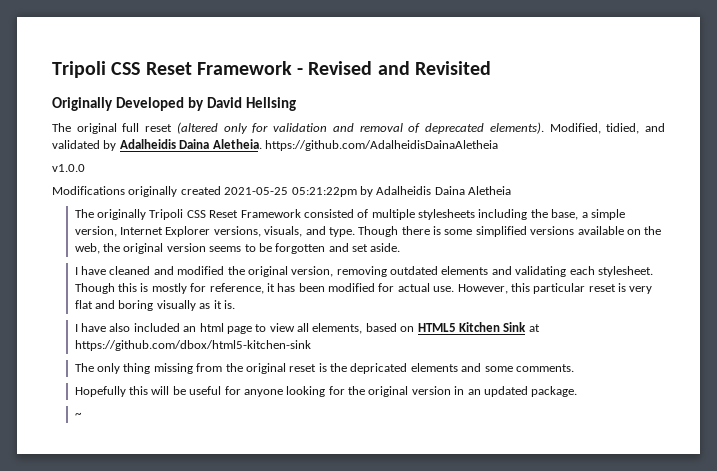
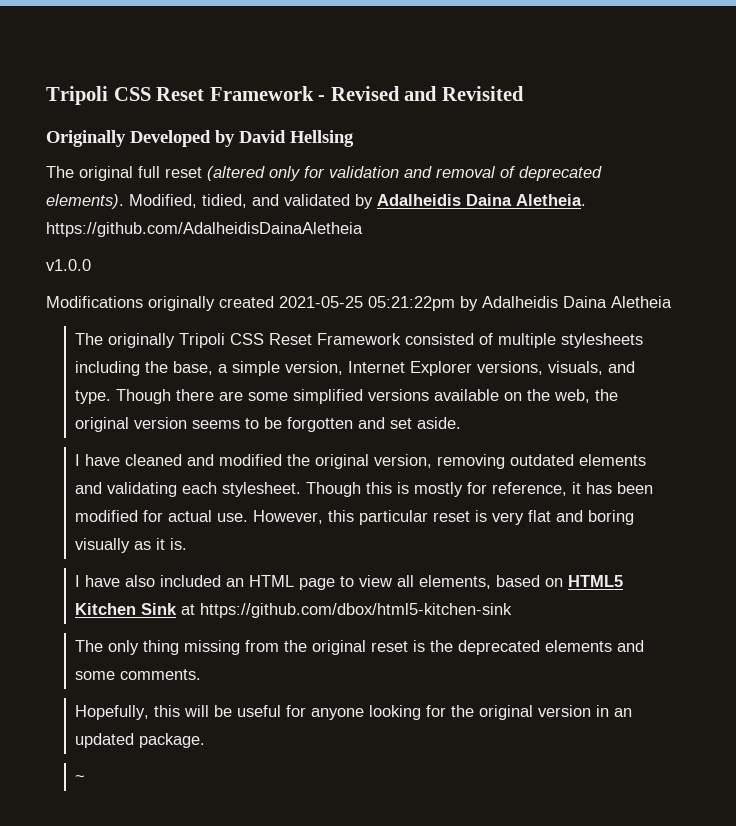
[433,226,442,235] is -> [219,391,244,401] are
[199,323,224,332] html -> [249,575,295,587] HTML
[350,363,408,374] depricated -> [458,640,541,655] deprecated
[74,386,126,397] Hopefully -> [75,705,150,720] Hopefully,

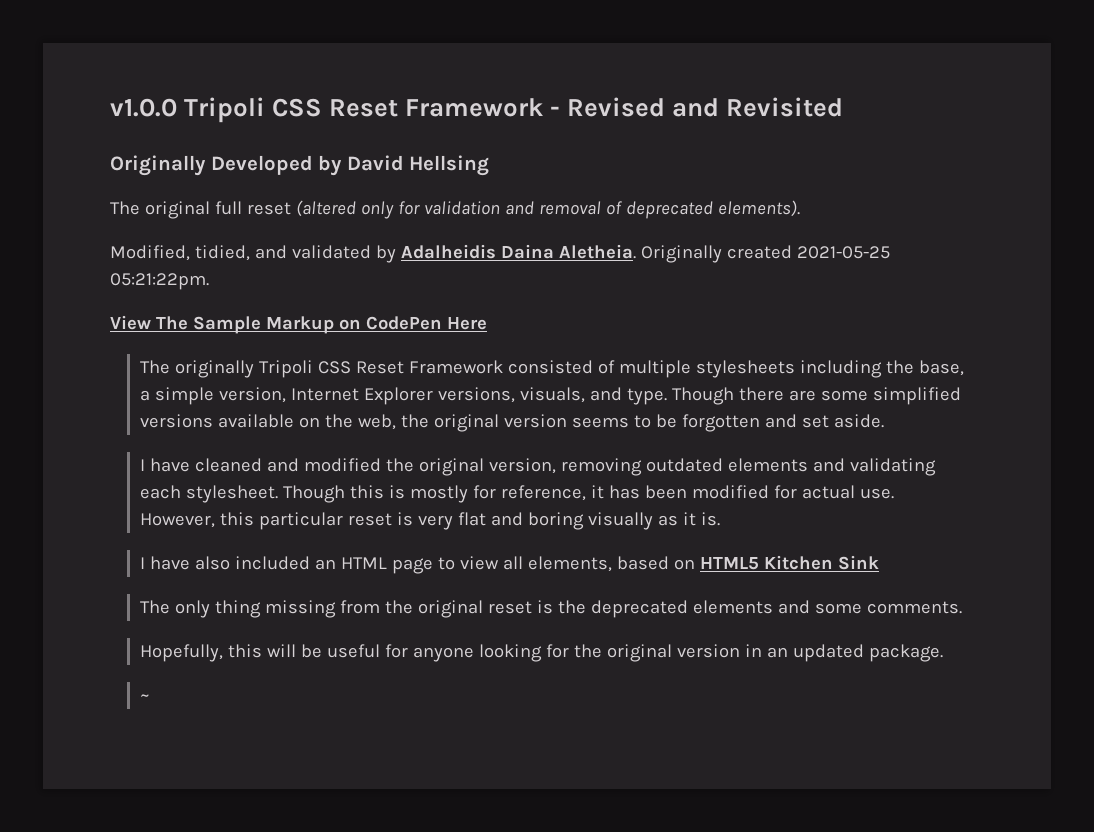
(46, 95) none -> [110,98,177,117] v1.0.0
(124, 201) none -> (800, 208) //
[46,222,363,237] [46,259,91,271] [46,296,672,311] https://github.com/AdalheidisDainaAletheia // v1.0.0 // Modifications originally created 2021-05-25 05:21:22pm by Adalheidis Daina Aletheia -> [640,245,890,263] [110,273,209,290] [110,315,487,334] Originally created 2021-05-25 05:21:22pm. // View The Sample Markup on CodePen Here
[181,603,513,618] at https://github.com/dbox/html5-kitchen-sink -> (880, 562) none

